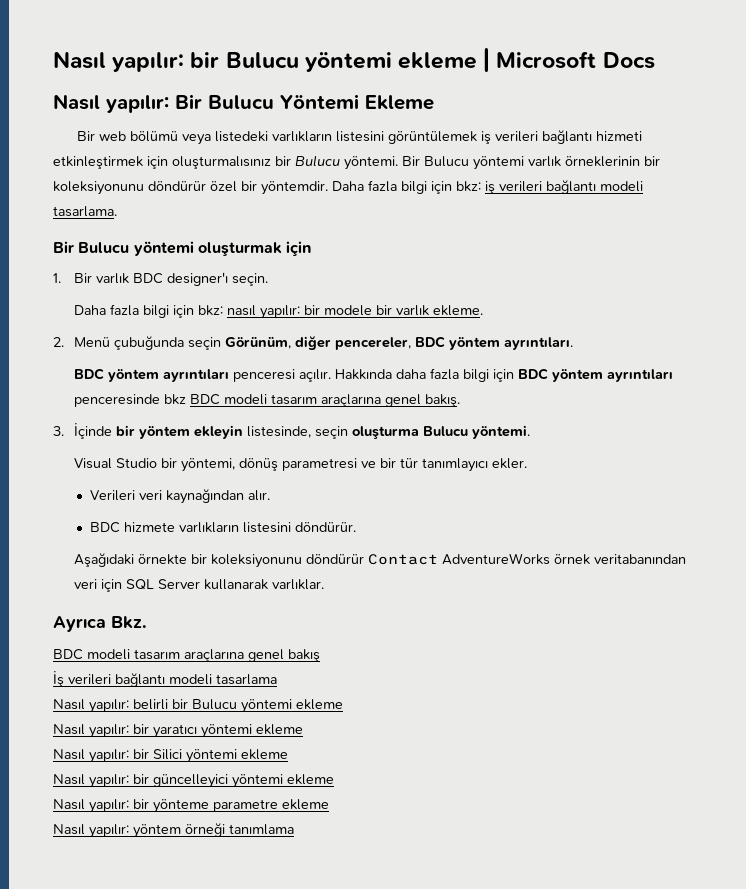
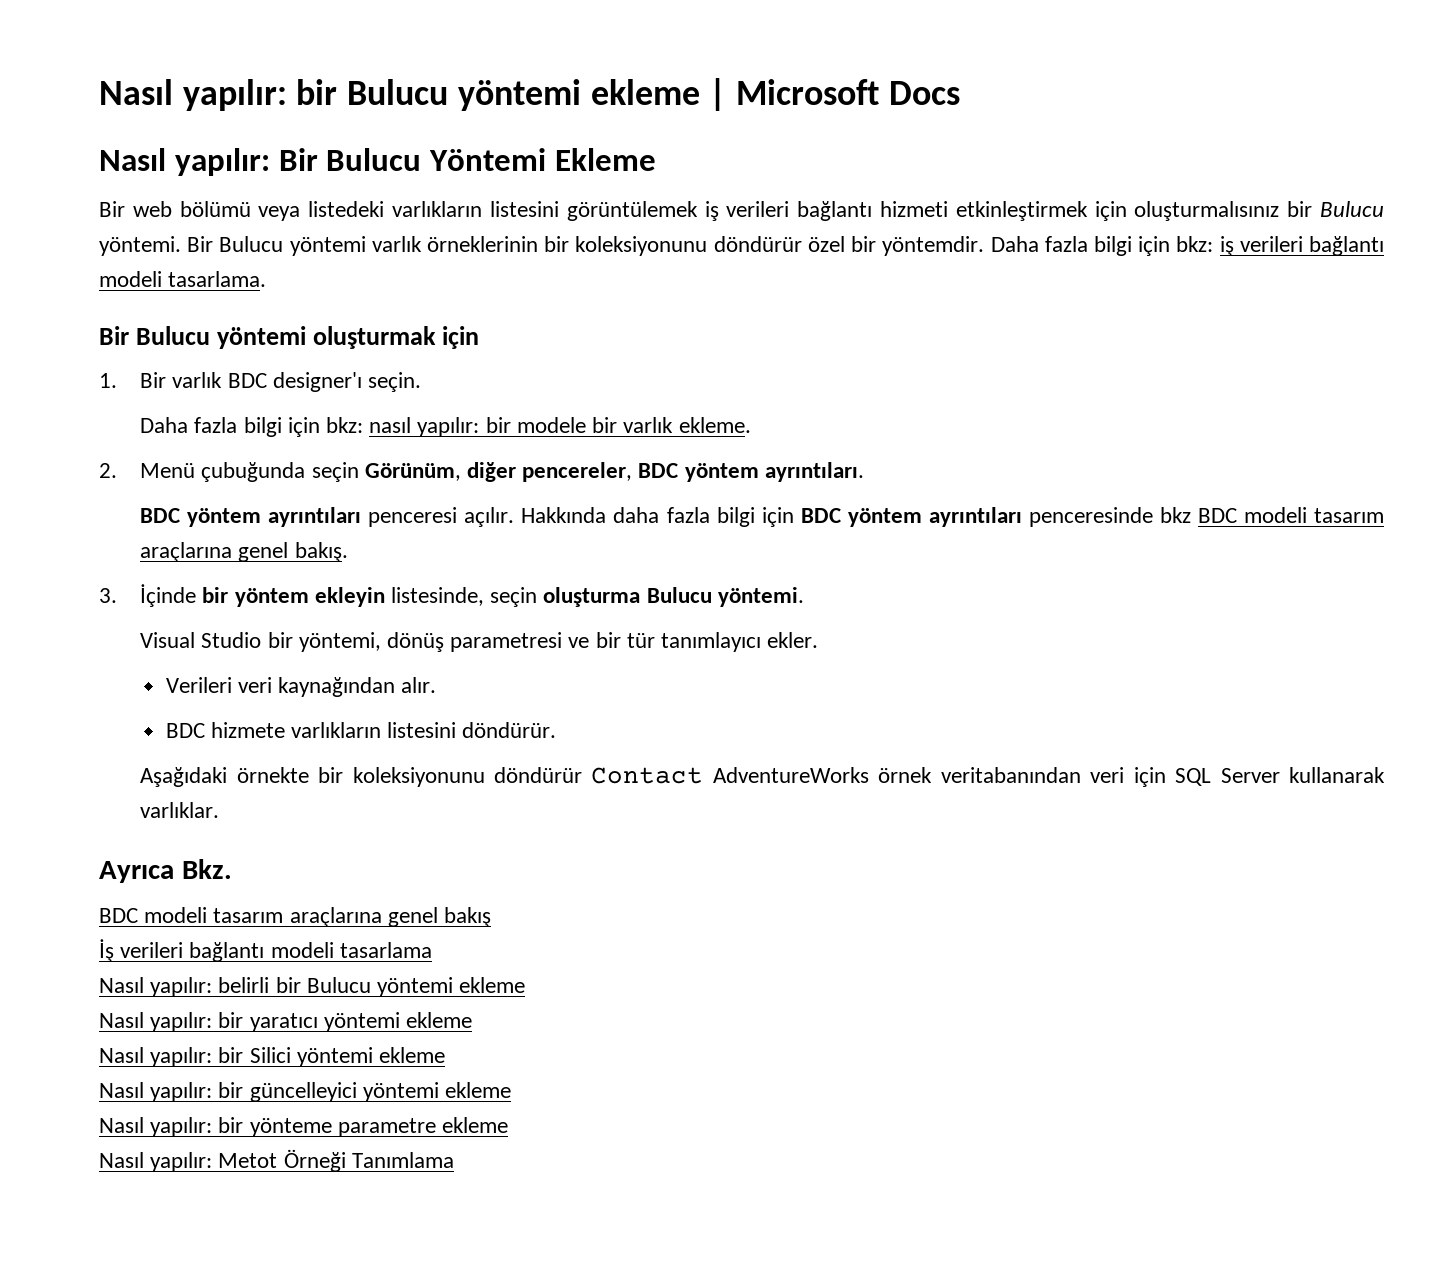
[133,823,294,838] yöntem örneği tanımlama -> [218,1149,454,1172] Metot Örneği Tanımlama

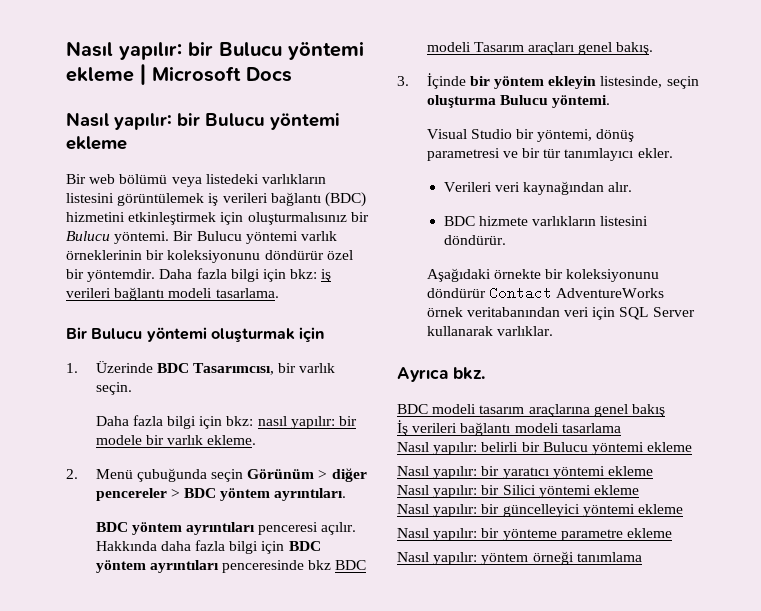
[278,148,656,171] Bir Bulucu Yöntemi Ekleme -> [177,113,340,130] [66,136,127,150] bir Bulucu yöntemi ekleme
[879,201,948,217] hizmeti -> [324,192,366,207] [66,212,125,222] (BDC) hizmetini
[140,372,362,392] Bir varlık BDC designer'ı -> [95,361,336,375] Üzerinde BDC Tasarımcısı, bir varlık
[364,462,633,482] Görünüm, diğer pencereler, -> [247,468,367,482] [95,488,180,501] Görünüm > diğer pencereler >
[1314,508,1384,523] [140,542,233,562] tasarım araçlarına -> [473,42,576,55] Tasarım araçları
[181,859,232,879] Bkz. -> [453,367,485,380] bkz.
[218,1149,454,1172] Metot Örneği Tanımlama -> [481,551,642,565] yöntem örneği tanımlama

